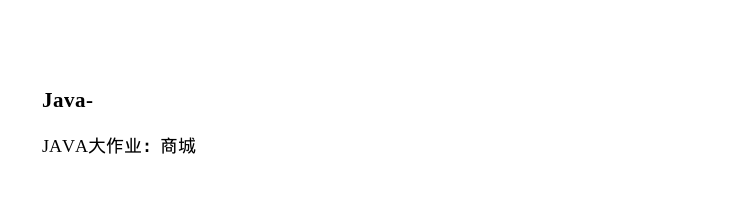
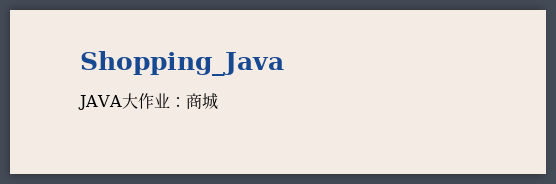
[42,93,93,107] Java- -> [80,51,284,76] Shopping_Java

